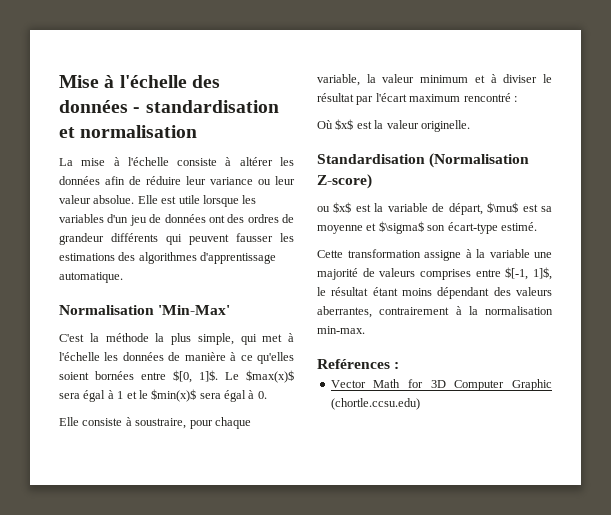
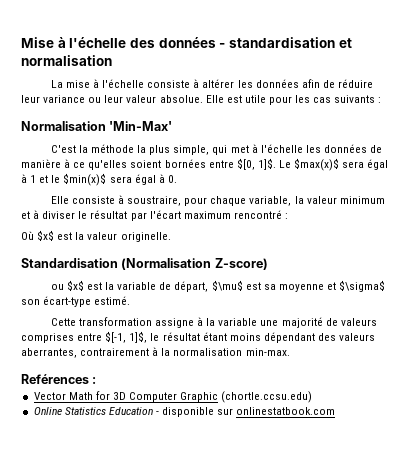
[202,195,257,207] [59,214,294,226] [59,233,294,245] [59,252,277,264] [59,272,123,283] lorsque les variables d'un jeu de données ont des ordres de grandeur différents qui peuvent fausser les estimations des algorithmes d'apprentissage automatique. -> [268,95,382,105] pour les cas suivants :
(420, 404) none -> [33,407,336,417] // Online Statistics Education - disponible sur onlinestatbook.com

